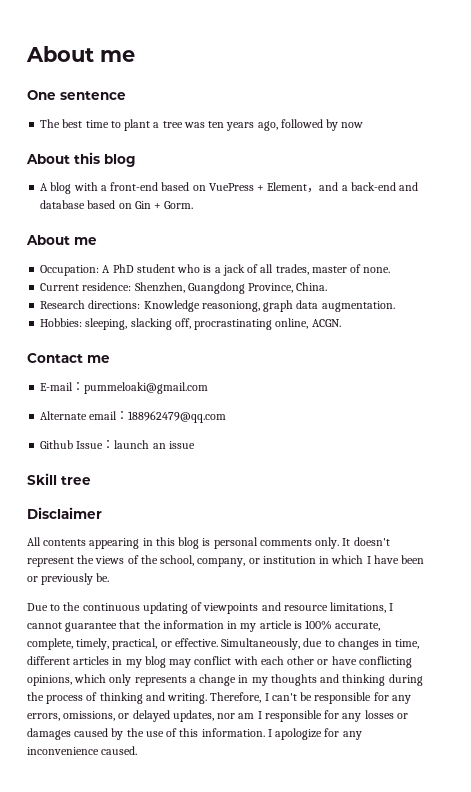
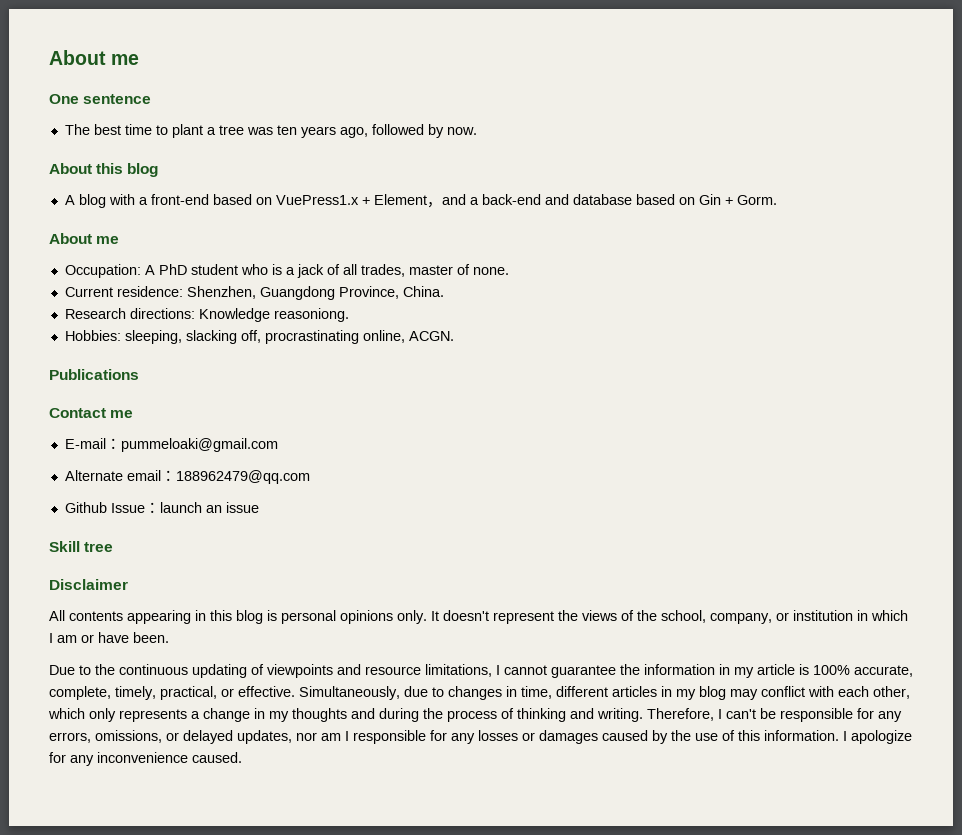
[341,122,364,128] now -> [446,127,477,135] now.
[208,183,254,191] VuePress -> [275,195,359,205] VuePress1.x
[201,300,395,312] reasoniong, graph data augmentation. -> [273,308,349,322] reasoniong.
(341, 323) none -> [49,369,139,380] // Publications
[259,539,312,546] comments -> [340,610,393,624] opinions
[373,555,425,564] [27,573,110,585] have been or previously be. -> [57,632,169,643] am or have been.
[119,620,141,629] that -> (616, 671) none
[287,656,412,668] [27,675,72,686] other or have conflicting opinions, -> [873,686,910,699] other,
[342,674,386,686] thinking -> (375, 713) none

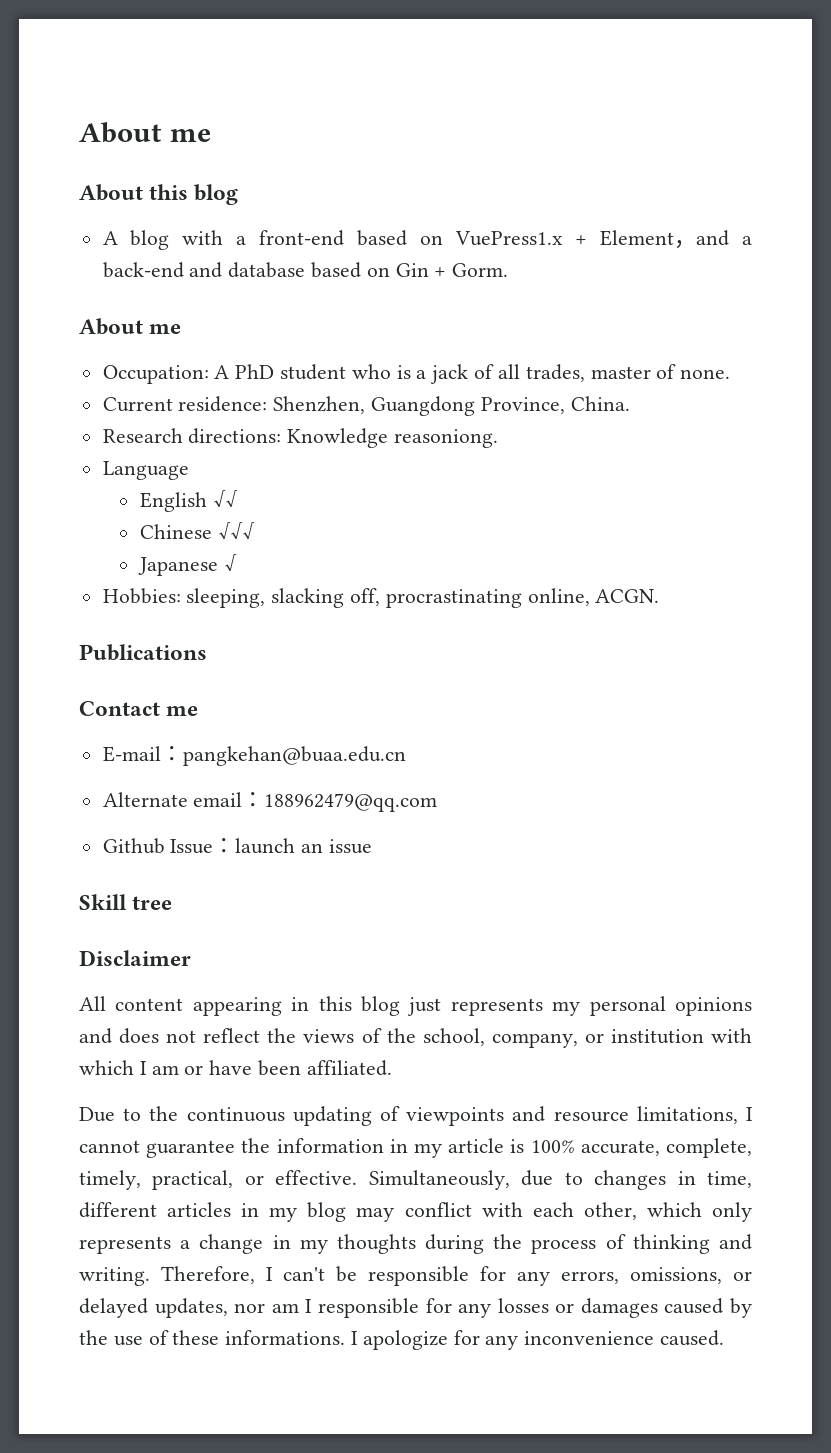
[49,50,140,65] [49,94,152,104] [64,124,477,138] About me // One sentence // The best time to plant a tree was ten years ago, followed by now. -> [79,122,211,143] About me
(349, 315) none -> [102,461,189,480] [139,490,238,512] [139,522,255,540] [137,554,237,576] // Language // English √√ // Chinese √√√ // Japanese √
[120,438,278,452] pummeloaki@gmail.com -> [182,746,406,766] pangkehan@buaa.edu.cn
[69,611,123,621] contents -> [115,998,184,1011] content
[267,610,554,624] is personal opinions only. It doesn't represent -> [407,996,752,1016] [79,1028,261,1044] just represents my personal opinions and does not reflect
[857,610,868,621] in -> [711,1028,752,1043] with
[133,632,169,643] been. -> [258,1060,392,1076] been affiliated.
[351,708,375,719] and -> (416, 1244) none
[738,730,839,741] this information. -> [172,1330,346,1345] these informations.

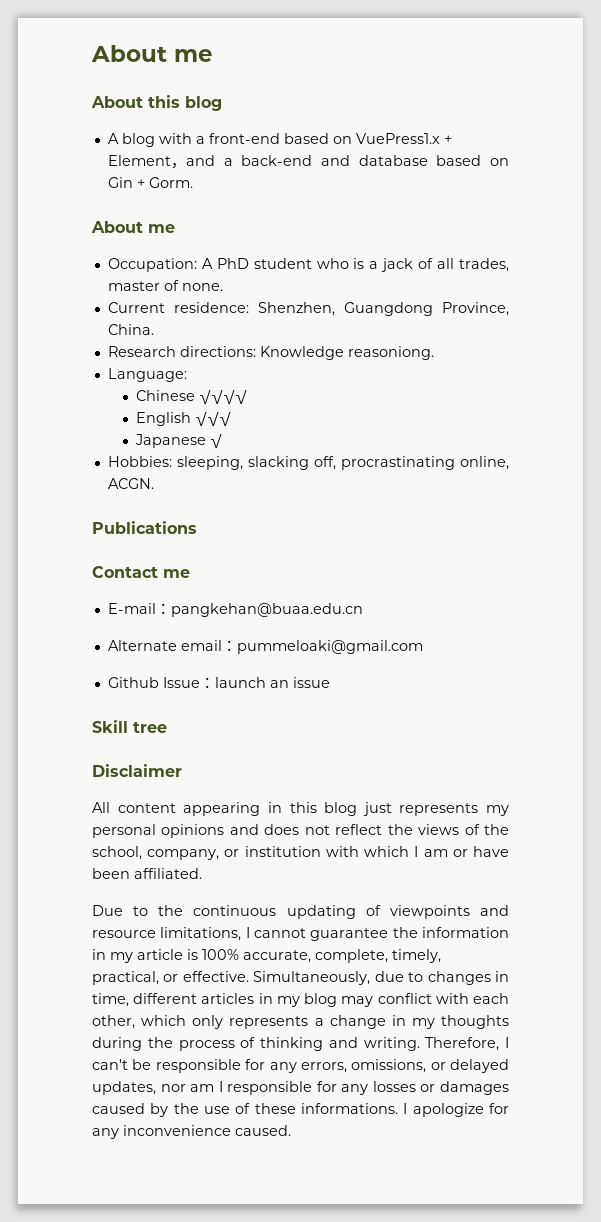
[102,461,189,480] Language -> [107,368,187,382] [135,390,247,404] Language: // Chinese √√√√
[212,490,238,508] [139,524,212,539] √√ // Chinese -> (191, 419) none
[264,793,438,812] 188962479@qq.com -> [236,640,423,654] pummeloaki@gmail.com

